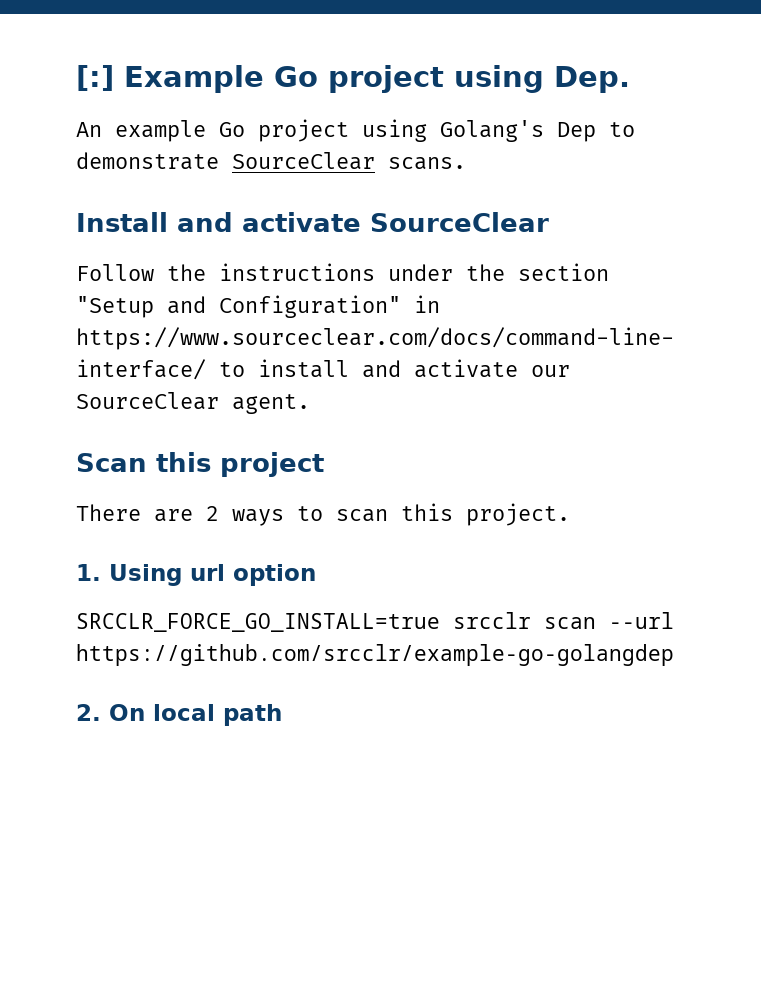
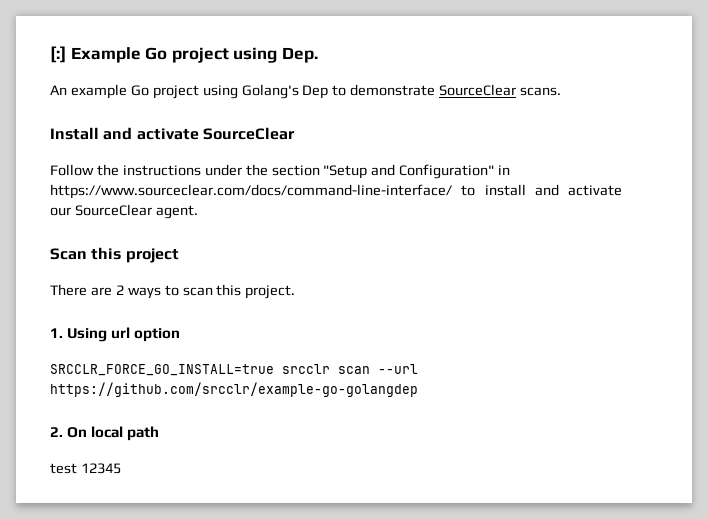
(282, 715) none -> [50,463,121,474] // test 12345

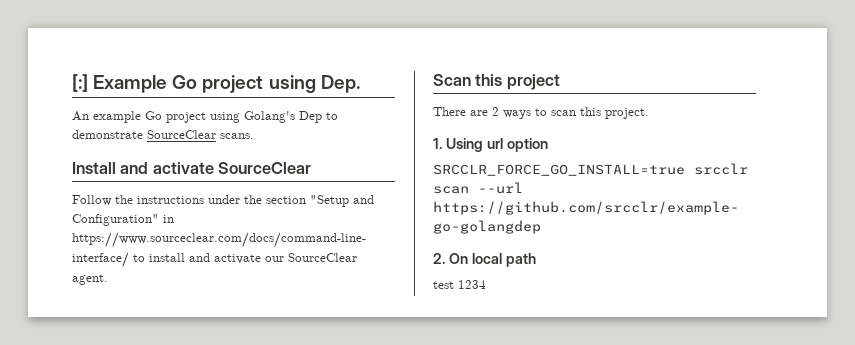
[80,463,121,474] 12345 -> [458,280,486,289] 1234

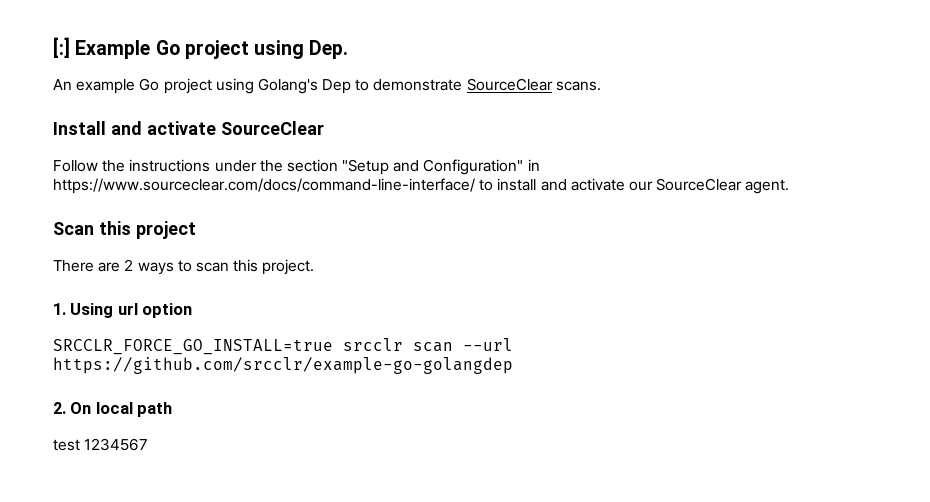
[458,280,486,289] 1234 -> [84,438,149,451] 1234567

